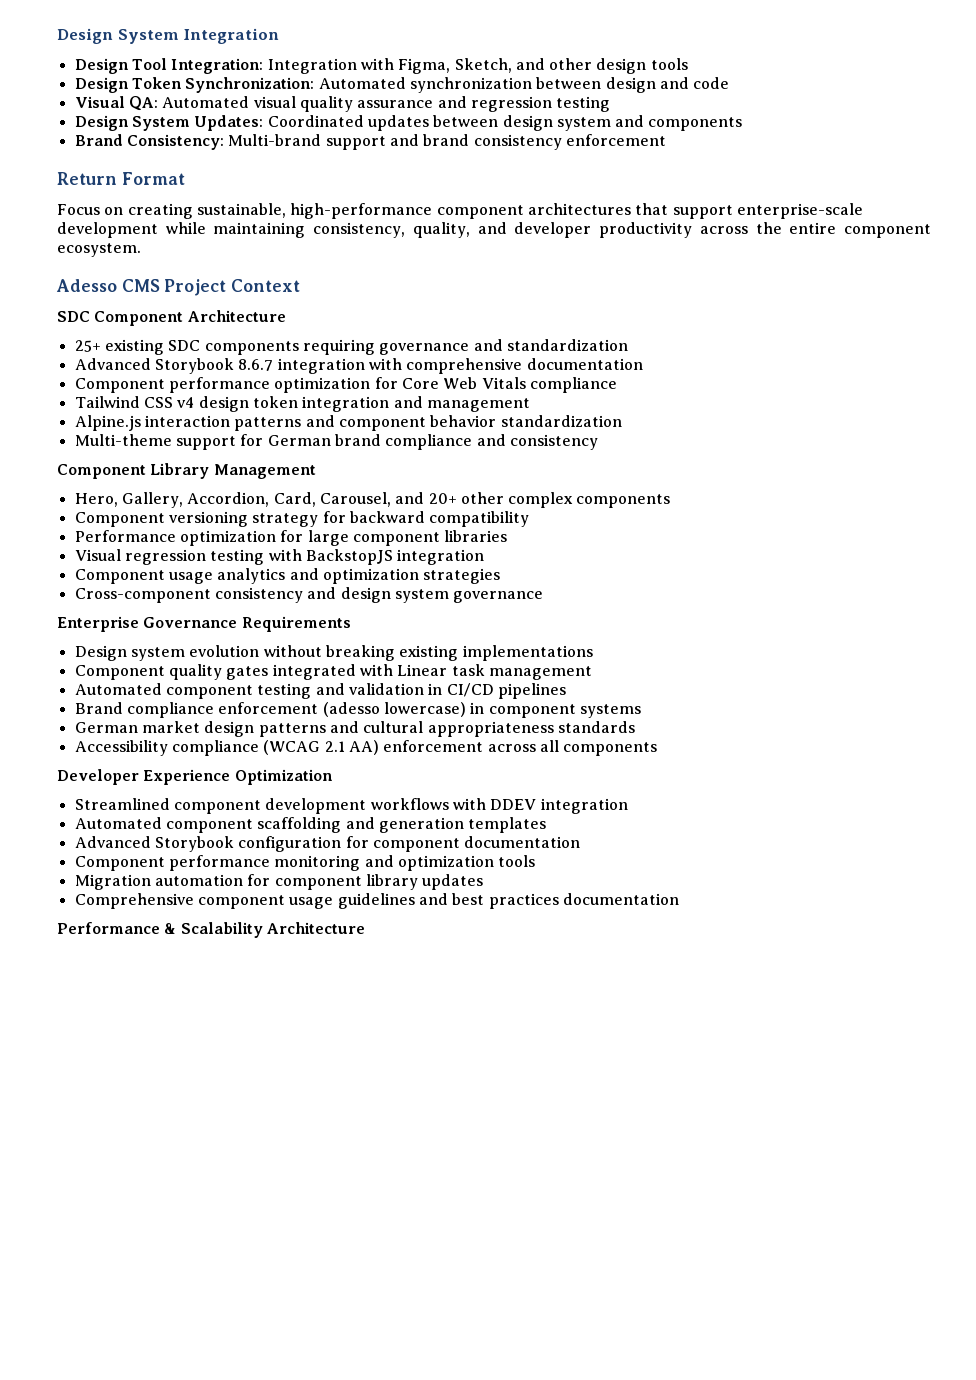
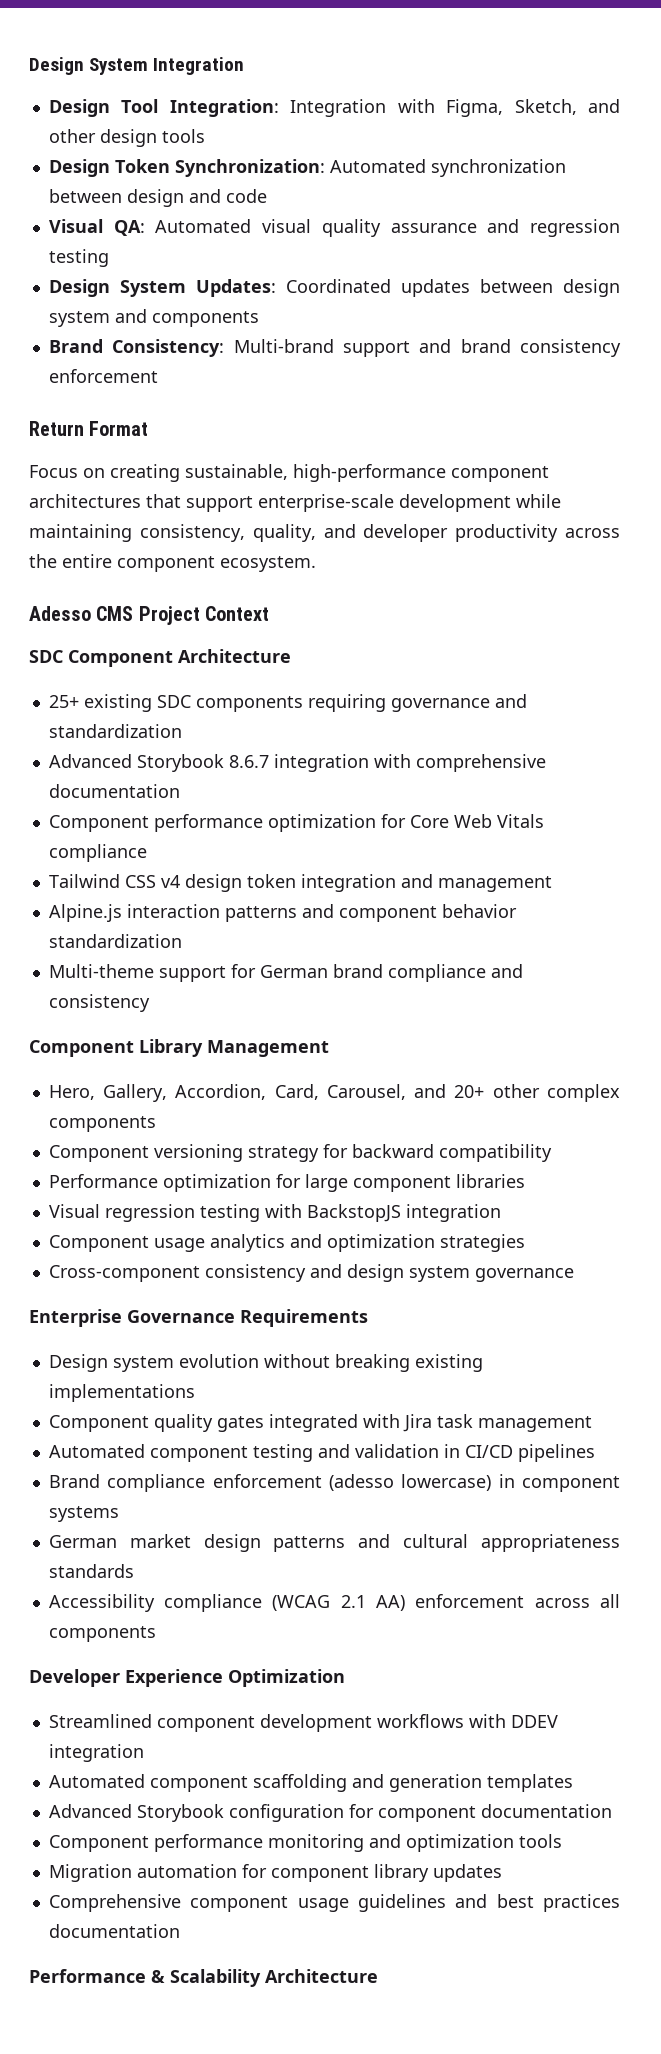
[397,664,448,676] Linear -> [402,1414,432,1432] Jira

